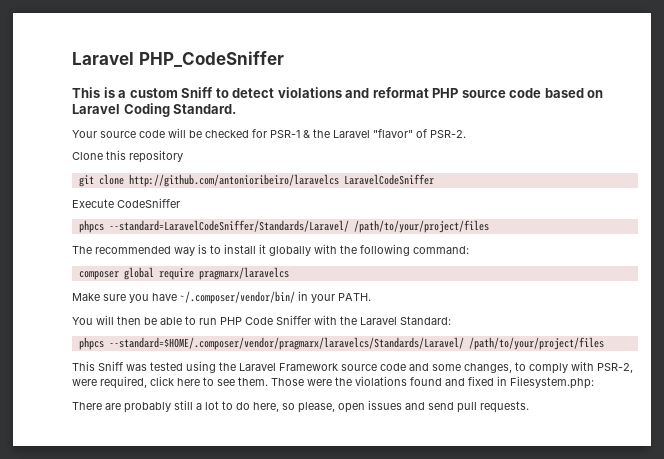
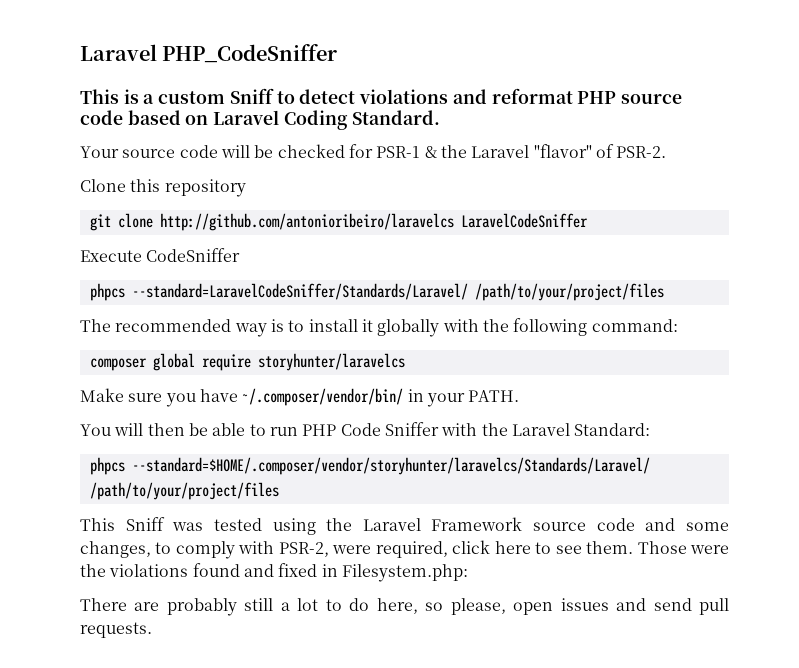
[198,267,289,280] pragmarx/laravelcs -> [257,353,405,371] storyhunter/laravelcs
[108,337,464,350] --standard=$HOME/.composer/vendor/pragmarx/laravelcs/Standards/Laravel/ -> [131,457,650,475] --standard=$HOME/.composer/vendor/storyhunter/laravelcs/Standards/Laravel/

